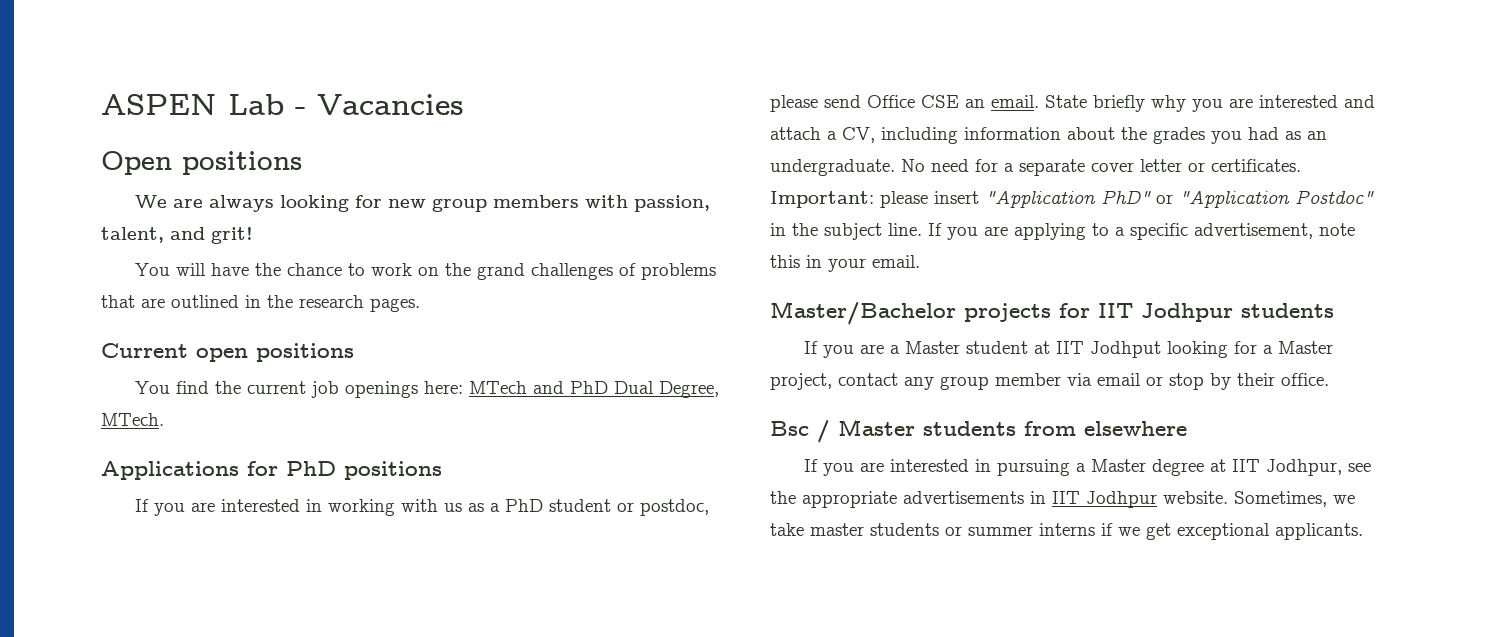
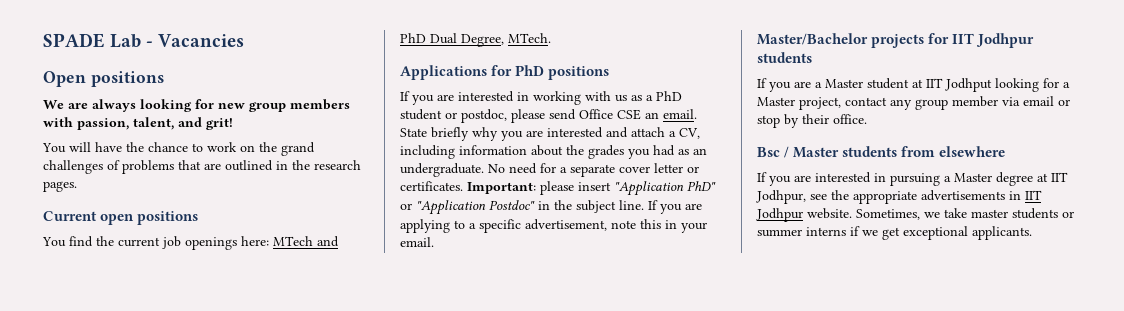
[101,94,217,115] ASPEN -> [43,33,105,48] SPADE

